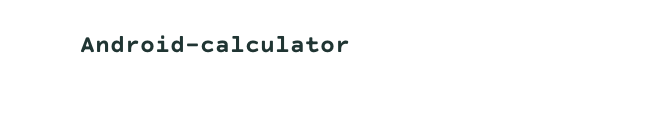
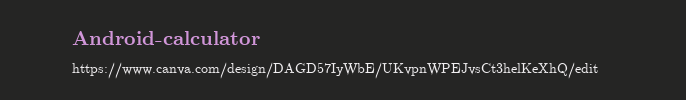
(350, 44) none -> [72,62,598,79] // https://www.canva.com/design/DAGD57IyWbE/UKvpnWPEJvsCt3helKeXhQ/edit

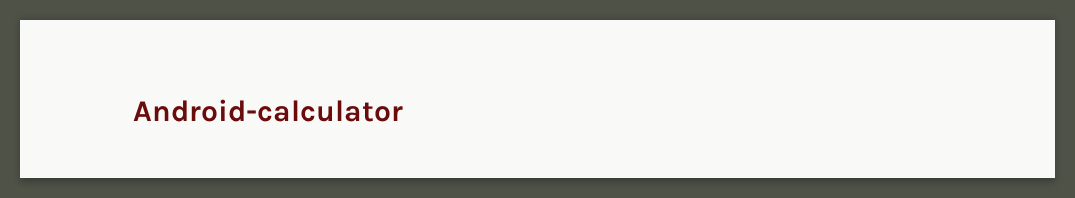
[72,62,598,79] // https://www.canva.com/design/DAGD57IyWbE/UKvpnWPEJvsCt3helKeXhQ/edit -> (403, 110) none

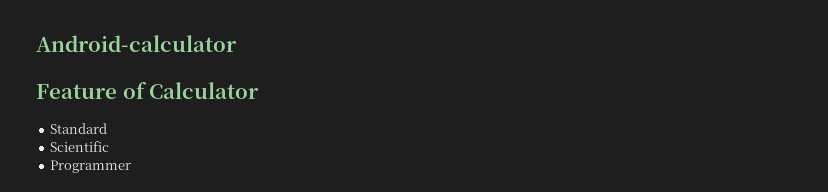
(403, 110) none -> [36,82,260,99] [50,123,108,134] [50,141,110,152] [50,160,132,173] // Feature of Calculator // Standard // Scientific // Programmer

